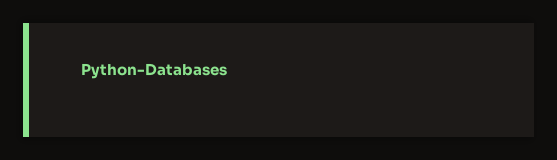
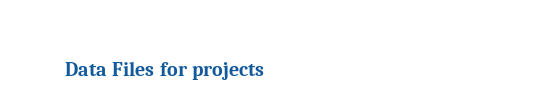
[81,63,227,79] Python-Databases -> [65,61,264,80] Data Files for projects

